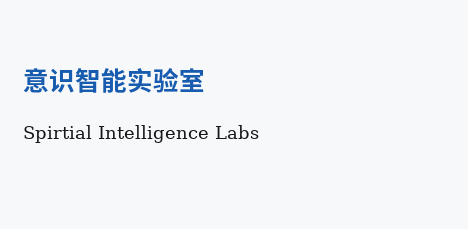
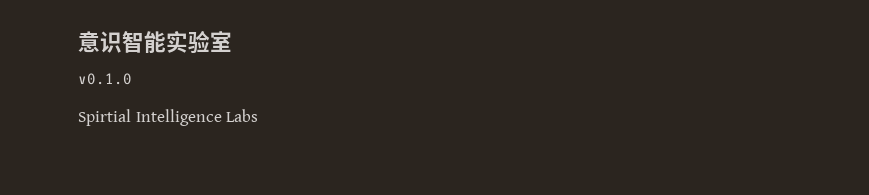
(205, 80) none -> [78,73,132,85] // v0.1.0

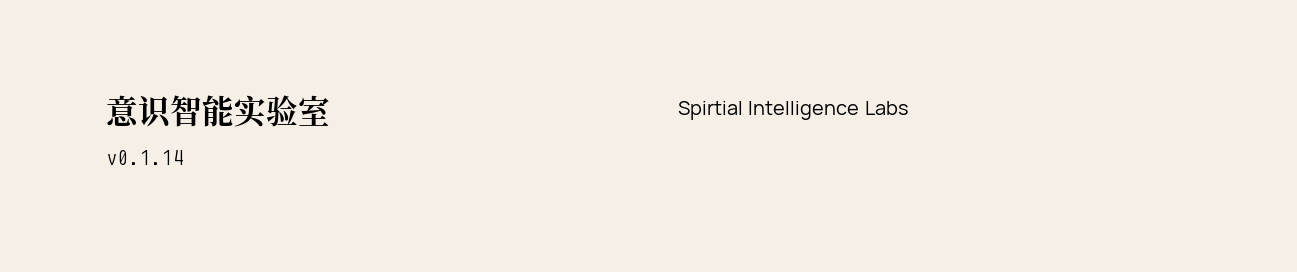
[78,73,132,85] v0.1.0 -> [106,150,183,165] v0.1.14

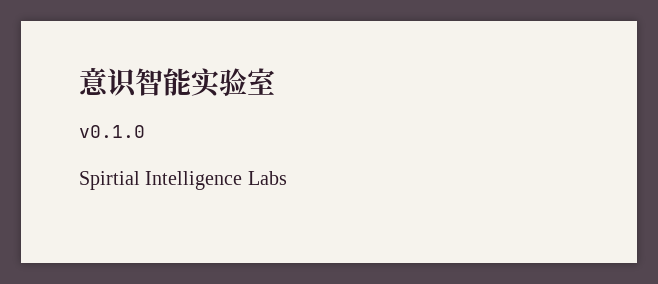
[106,150,183,165] v0.1.14 -> [79,125,145,138] v0.1.0

